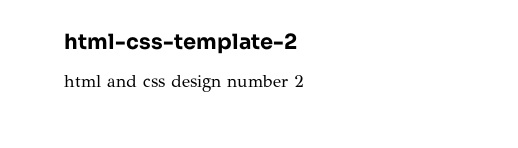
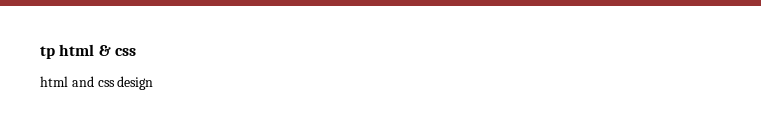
[64,33,297,54] html-css-template-2 -> [40,44,136,59] tp html & css
[227,75,304,87] number 2 -> (154, 83) none

